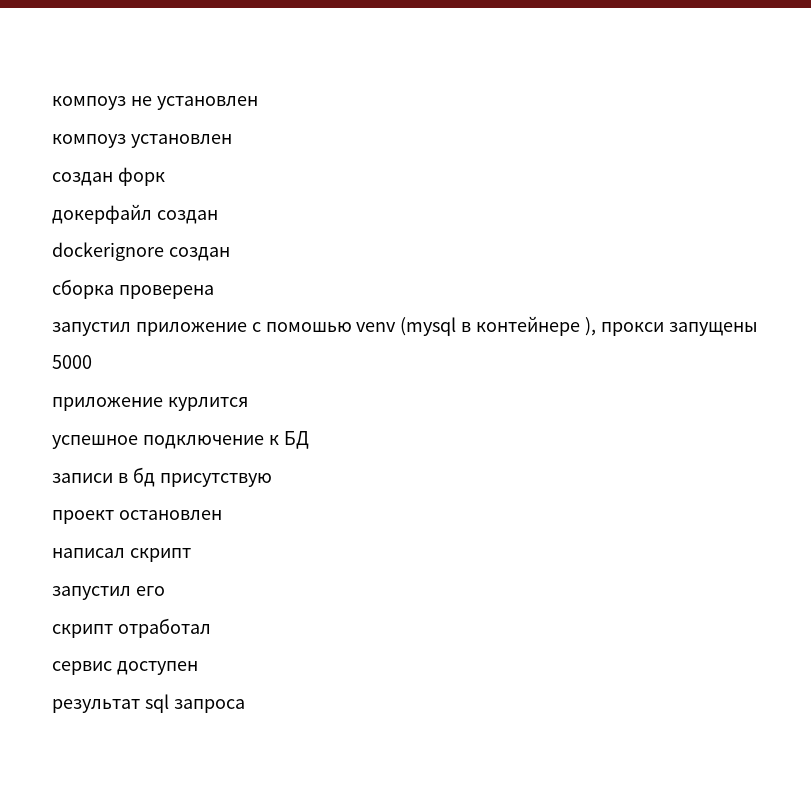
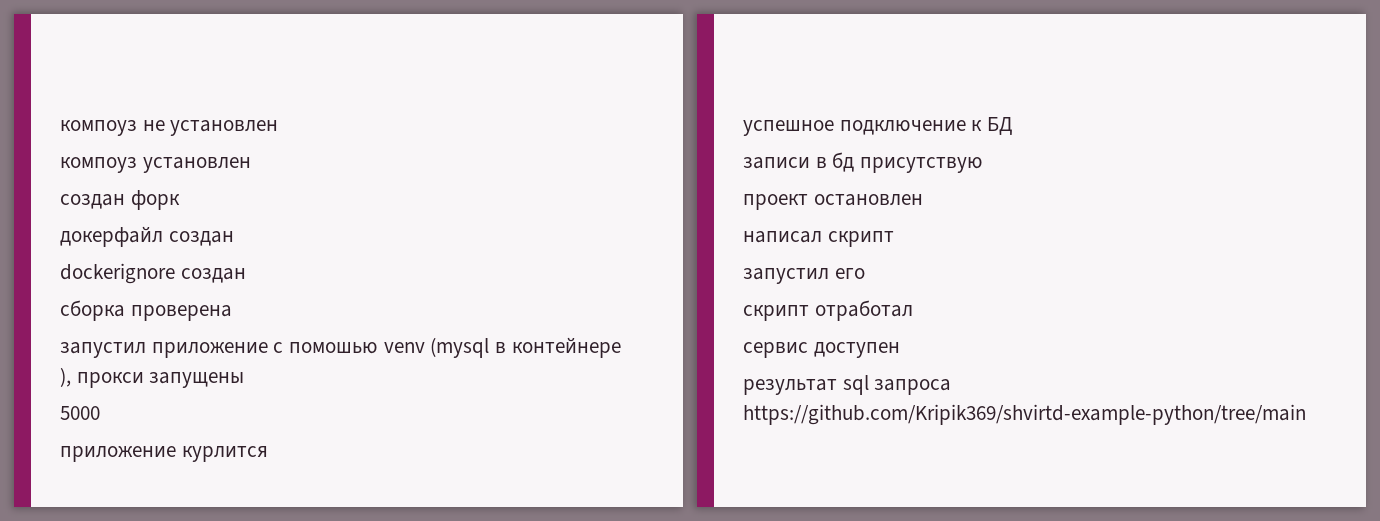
(245, 706) none -> [743,404,1306,425] https://github.com/Kripik369/shvirtd-example-python/tree/main

